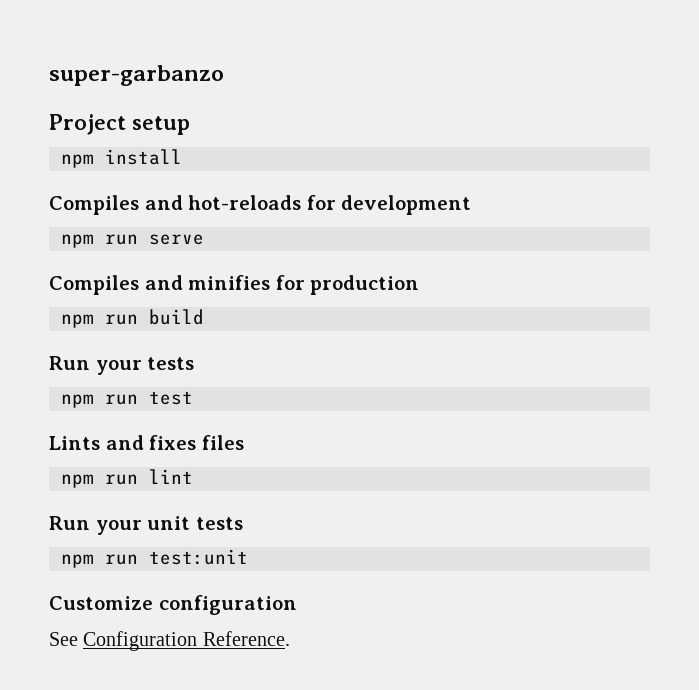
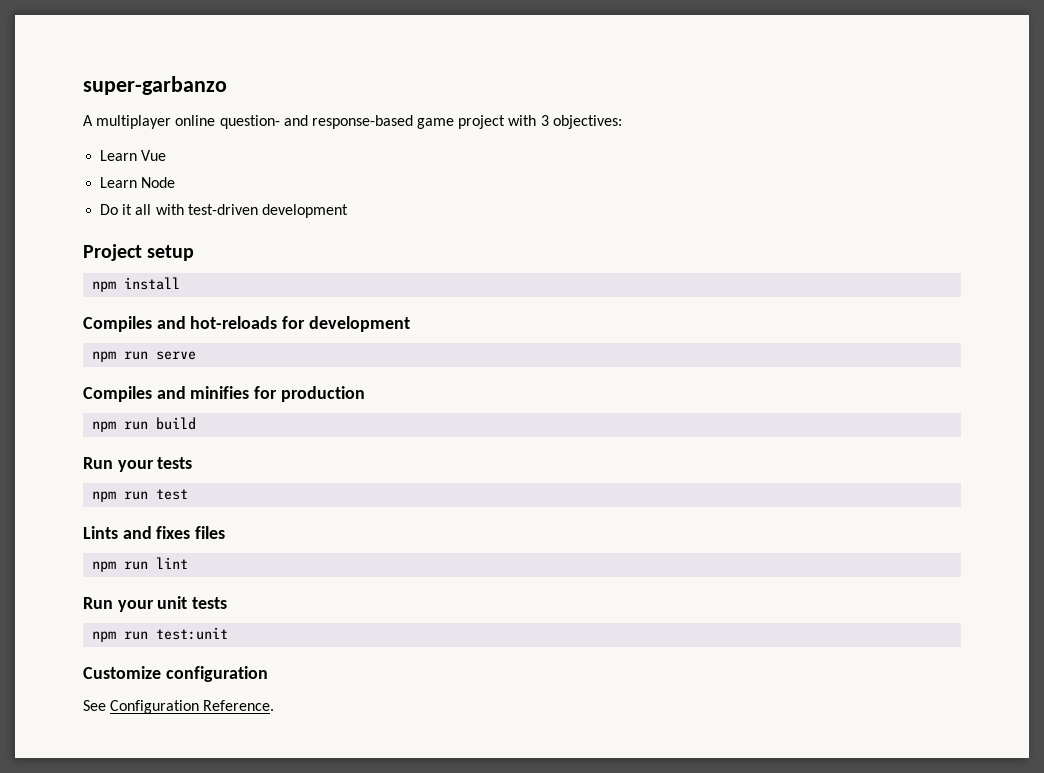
(224, 75) none -> [83,115,622,129] [100,150,167,161] [100,177,176,188] [100,204,348,218] // A multiplayer online question- and response-based game project with 3 objectives: // Learn Vue // Learn Node // Do it all with test-driven development

